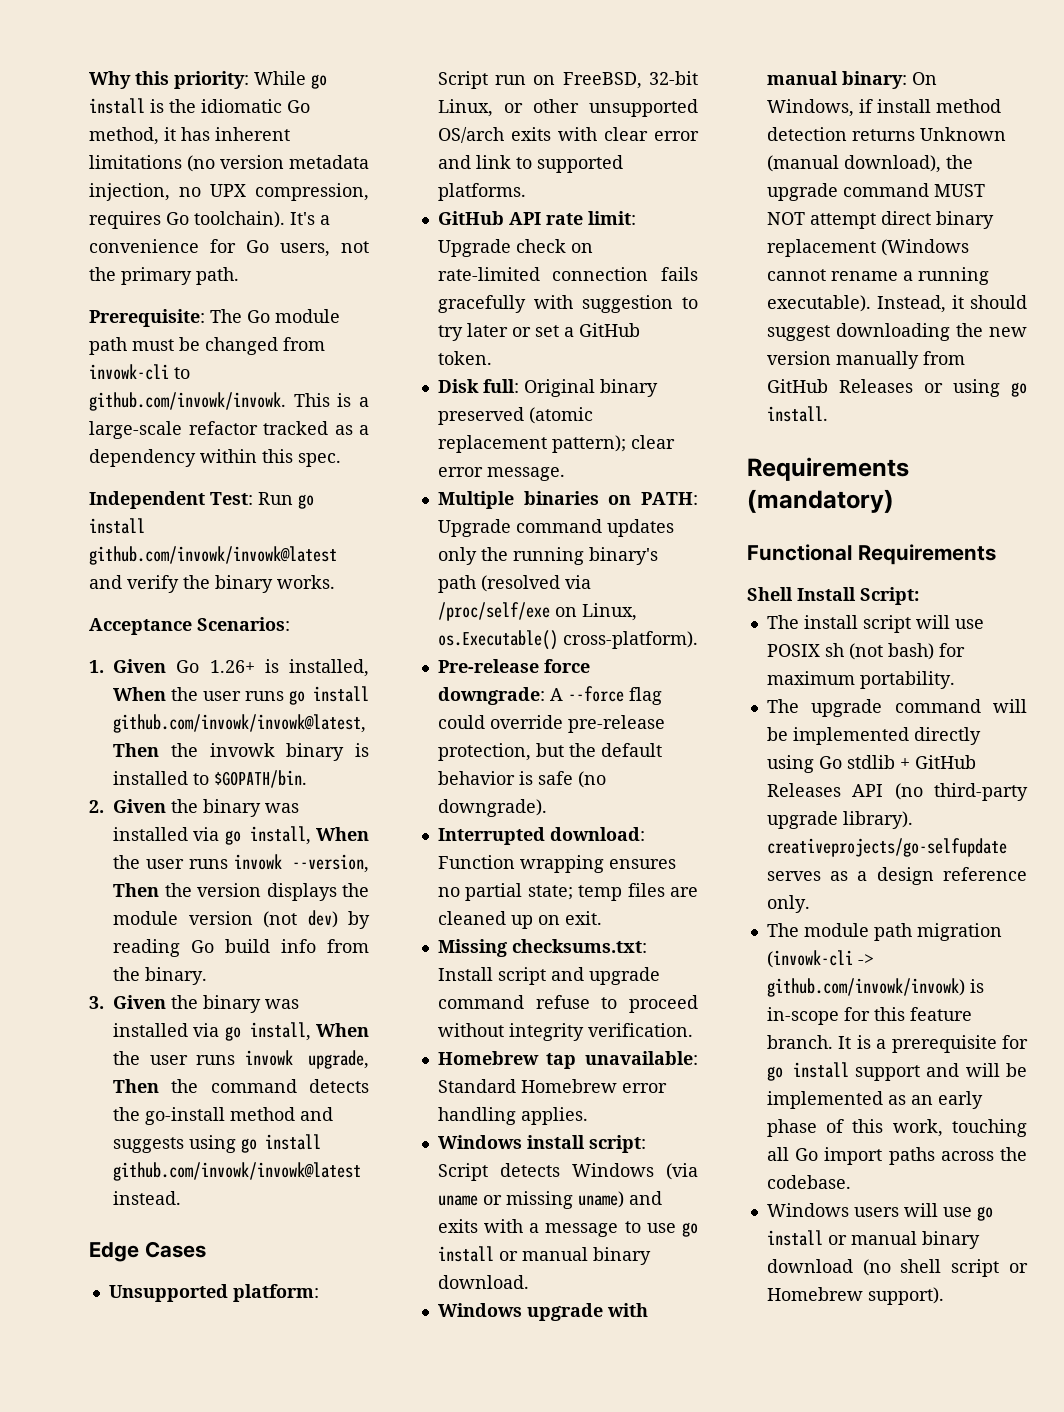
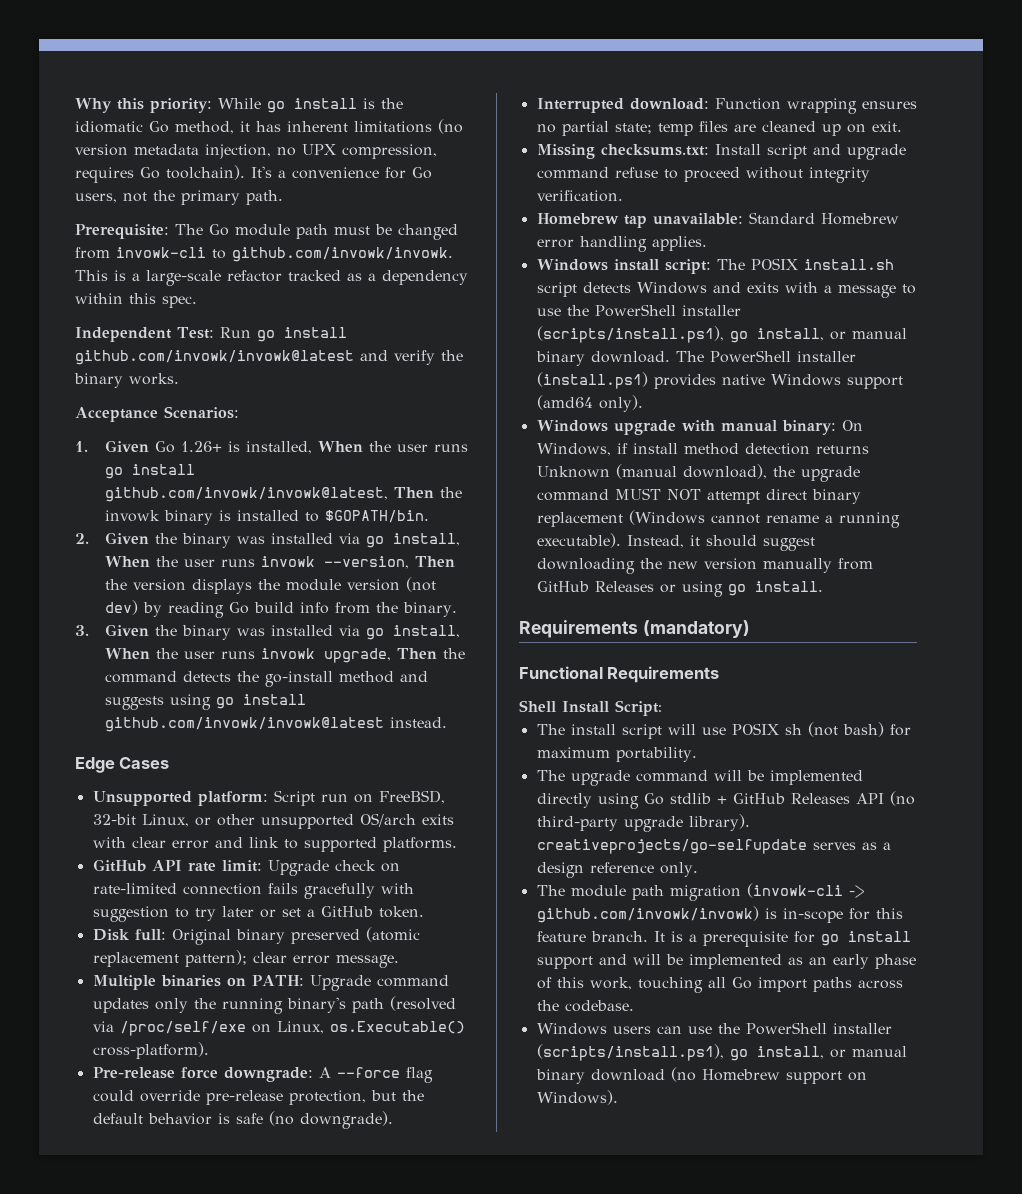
[437,1163,698,1181] [437,1191,624,1209] Script detects Windows (via uname or missing uname) -> [716,258,894,270] [536,282,707,297] The POSIX install.sh script detects Windows
[682,1222,698,1237] [437,1246,651,1265] [437,1275,529,1289] go install or manual binary download. -> [566,304,741,317] [536,326,907,343] [535,350,856,366] [536,372,903,389] [536,395,643,412] the PowerShell installer (scripts/install.ps1), go install, or manual binary download. The PowerShell installer (install.ps1) provides native Windows support (amd64 only).
[903,1203,993,1221] [766,1230,823,1246] will use go install -> [656,1022,892,1035] [536,1044,824,1061] can use the PowerShell installer (scripts/install.ps1), go install,
[900,1259,1028,1277] [766,1287,944,1305] shell script or Homebrew support). -> [701,1069,867,1084] [536,1090,618,1105] Homebrew support on Windows).

